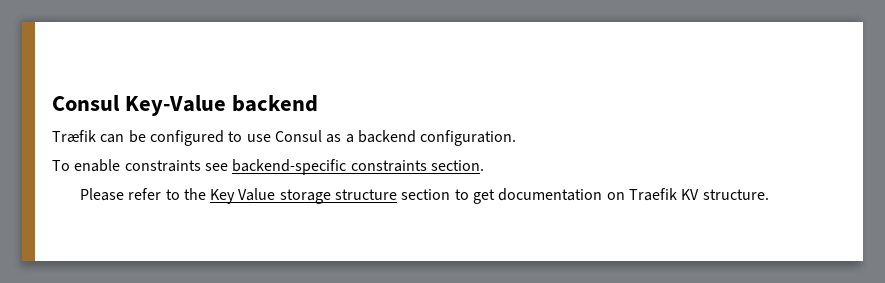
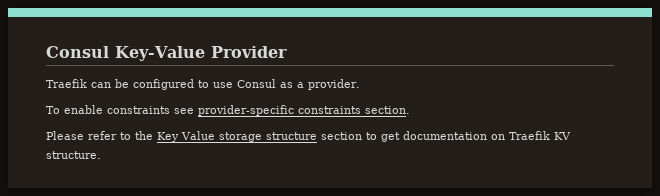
[232,95,319,112] [52,130,96,142] backend // Træfik -> [210,46,287,58] [46,79,87,88] Provider // Traefik
[357,130,517,146] backend configuration. -> [308,79,360,90] provider.
[232,159,347,175] backend-specific -> [198,105,294,116] provider-specific

